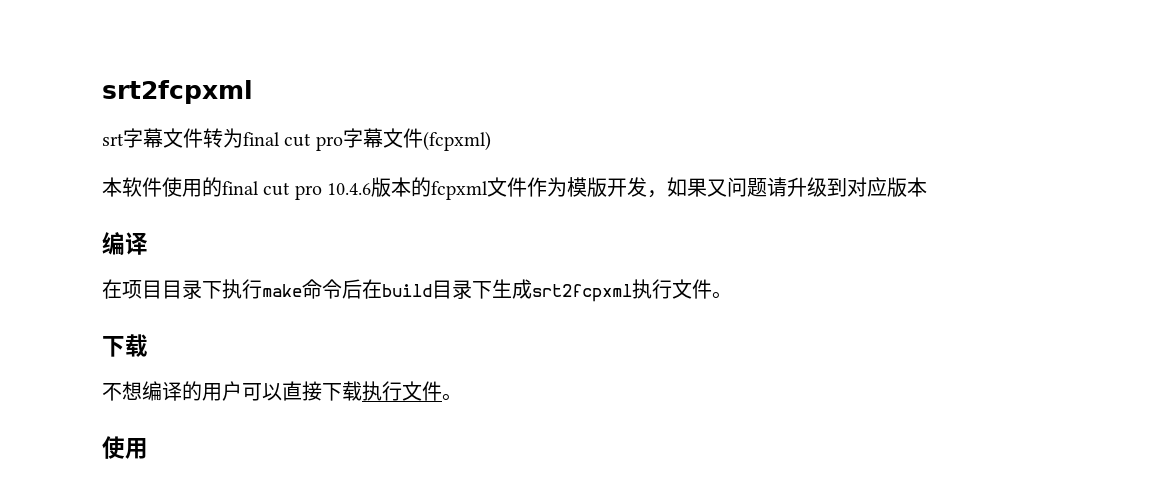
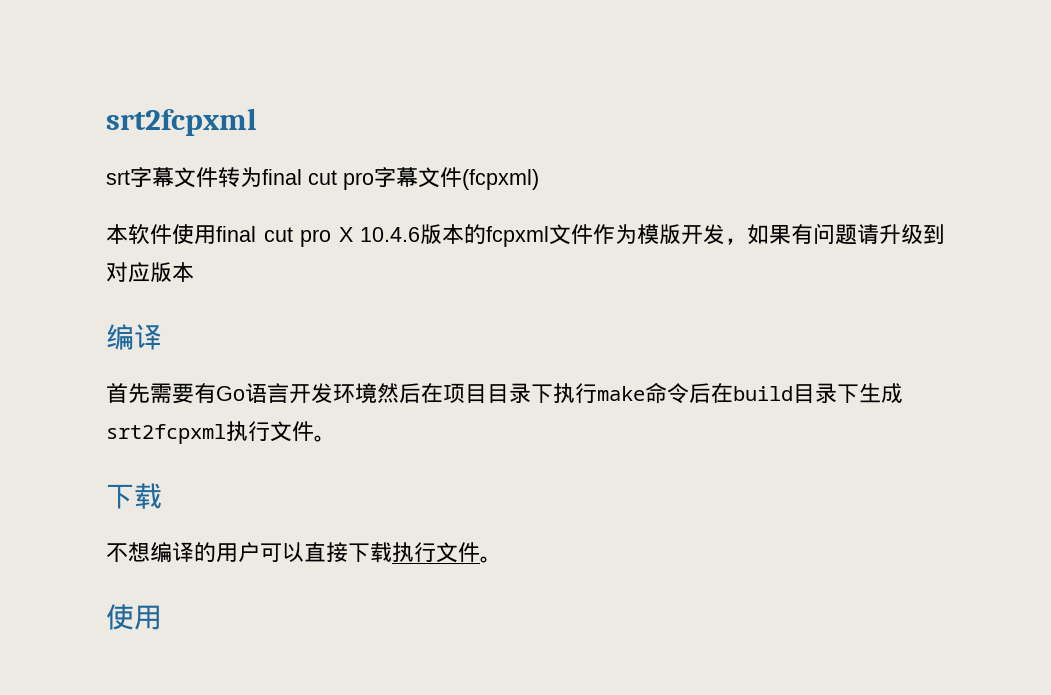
[202,177,322,200] 的final cut pro -> [216,226,353,247] final cut pro X
[707,179,728,197] 又 -> [791,224,813,245] 有
(148, 243) none -> [106,383,421,404] 首先需要有Go语言开发环境然后

